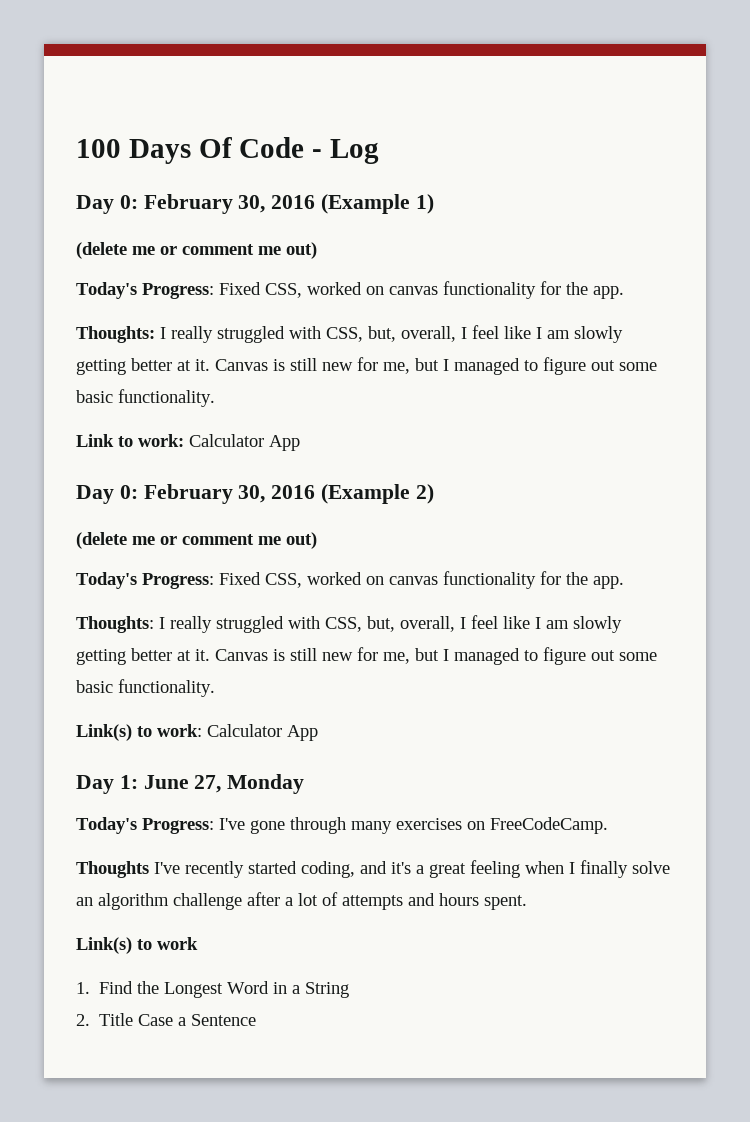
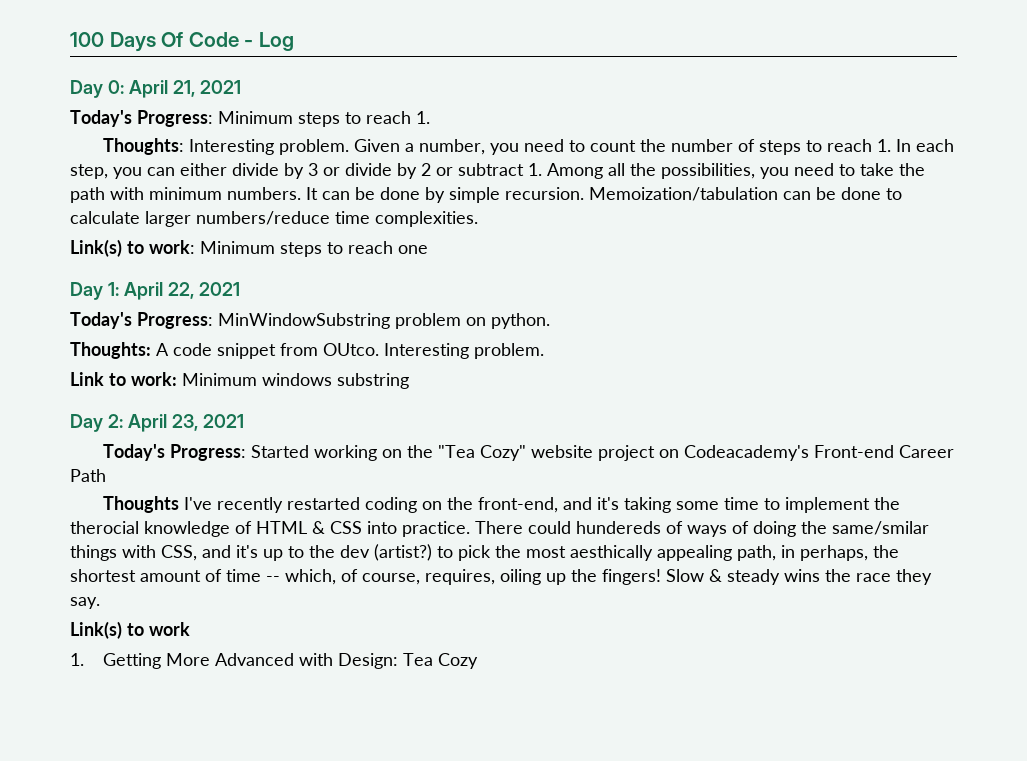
[143,194,434,214] [76,242,317,259] [76,281,624,299] [76,325,623,343] [76,357,657,375] [76,389,215,407] [76,434,300,451] [76,484,434,504] [76,532,317,549] [76,571,624,589] [76,615,622,633] [76,647,657,665] [76,679,215,697] [76,724,318,741] [76,774,305,794] [76,817,608,834] [76,860,670,878] [76,892,527,910] [76,937,198,954] [76,981,350,998] [76,1013,257,1026] February 30, 2016 (Example 1) // (delete me or comment me out) // Today's Progress: Fixed CSS, worked on canvas functionality for the app. // Thoughts: I really struggled with CSS, but, overall, I feel like I am slowly getting better at it. Canvas is still new for me, but I managed to figure out some basic functionality. // Link to work: Calculator App // Day 0: February 30, 2016 (Example 2) // (delete me or comment me out) // Today's Progress: Fixed CSS, worked on canvas functionality for the app. // Thoughts: I really struggled with CSS, but, overall, I feel like I am slowly getting better at it. Canvas is still new for me, but I managed to figure out some basic functionality. // Link(s) to work: Calculator App // Day 1: June 27, Monday // Today's Progress: I've gone through many exercises on FreeCodeCamp. // Thoughts I've recently started coding, and it's a great feeling when I finally solve an algorithm challenge after a lot of attempts and hours spent. // Link(s) to work // 1. Find the Longest Word in a String // 2. Title Case a Sentence -> [128,80,241,98] [70,110,430,127] [102,138,954,155] [70,163,925,179] [70,187,902,203] [70,211,478,227] [70,239,428,257] [70,282,240,300] [70,312,550,329] [70,342,544,359] [70,372,409,389] [70,414,244,432] [102,444,954,461] [70,469,106,482] [102,496,900,513] [70,521,929,537] [70,544,899,561] [70,569,932,585] [70,597,100,609] [70,621,190,639] [70,653,479,669] April 21, 2021 // Today's Progress: Minimum steps to reach 1. // Thoughts: Interesting problem. Given a number, you need to count the number of steps to reach 1. In each step, you can either divide by 3 or divide by 2 or subtract 1. Among all the possibilities, you need to take the path with minimum numbers. It can be done by simple recursion. Memoization/tabulation can be done to calculate larger numbers/reduce time complexities. // Link(s) to work: Minimum steps to reach one // Day 1: April 22, 2021 // Today's Progress: MinWindowSubstring problem on python. // Thoughts: A code snippet from OUtco. Interesting problem. // Link to work: Minimum windows substring // Day 2: April 23, 2021 // Today's Progress: Started working on the "Tea Cozy" website project on Codeacademy's Front-end Career Path // Thoughts I've recently restarted coding on the front-end, and it's taking some time to implement the therocial knowledge of HTML & CSS into practice. There could hundereds of ways of doing the same/smilar things with CSS, and it's up to the dev (artist?) to pick the most aesthically appealing path, in perhaps, the shortest amount of time -- which, of course, requires, oiling up the fingers! Slow & steady wins the race they say. // Link(s) to work // 1. Getting More Advanced with Design: Tea Cozy

